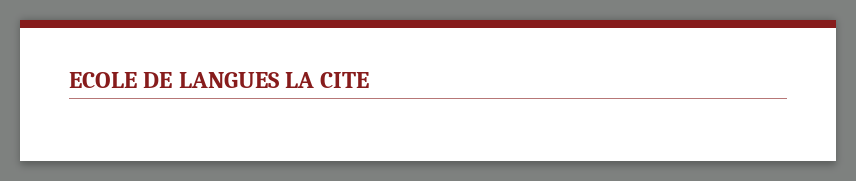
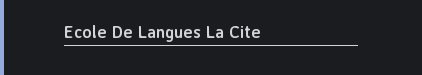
[69,72,370,88] ECOLE DE LANGUES LA CITE -> [64,25,261,42] Ecole De Langues La Cite

